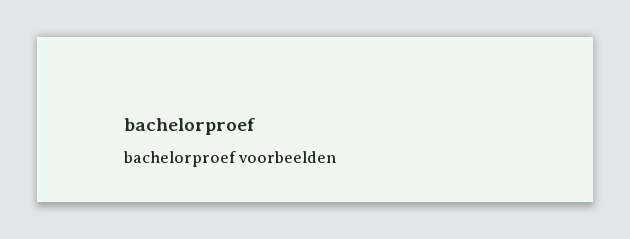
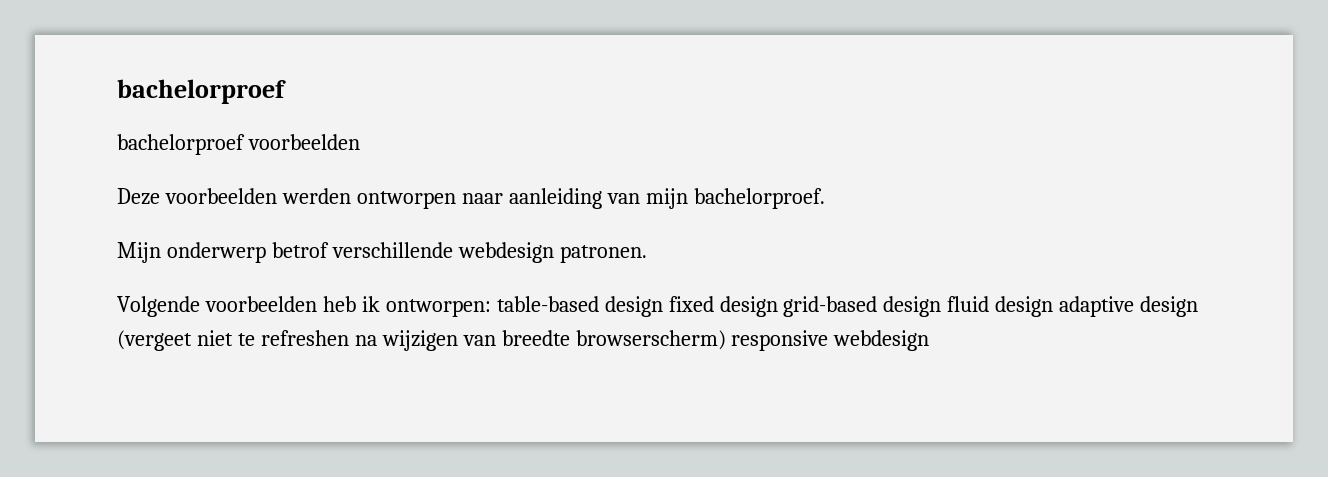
(337, 157) none -> [117,188,825,209] [117,242,647,263] [117,296,1199,317] [117,330,930,351] // Deze voorbeelden werden ontworpen naar aanleiding van mijn bachelorproef. // Mijn onderwerp betrof verschillende webdesign patronen. // Volgende voorbeelden heb ik ontworpen: table-based design fixed design grid-based design fluid design adaptive design (vergeet niet te refreshen na wijzigen van breedte browserscherm) responsive webdesign

